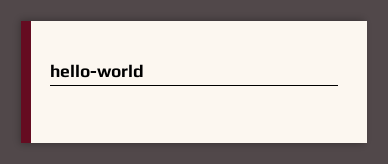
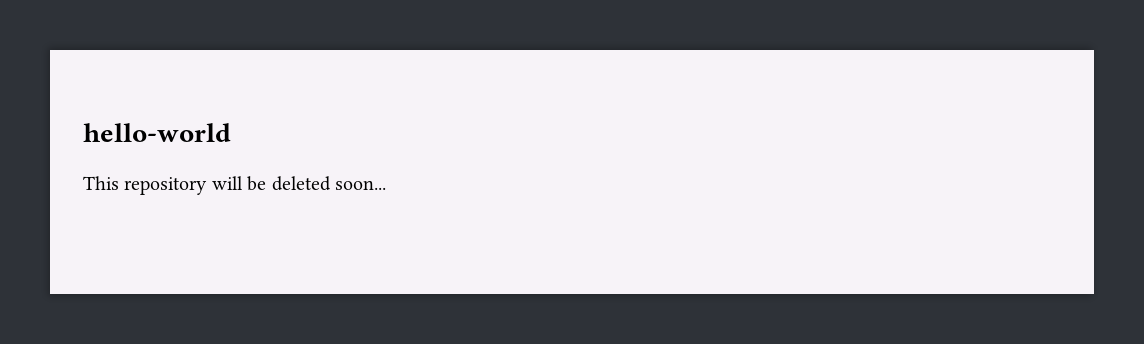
(144, 71) none -> [83,176,386,195] // This repository will be deleted soon...

